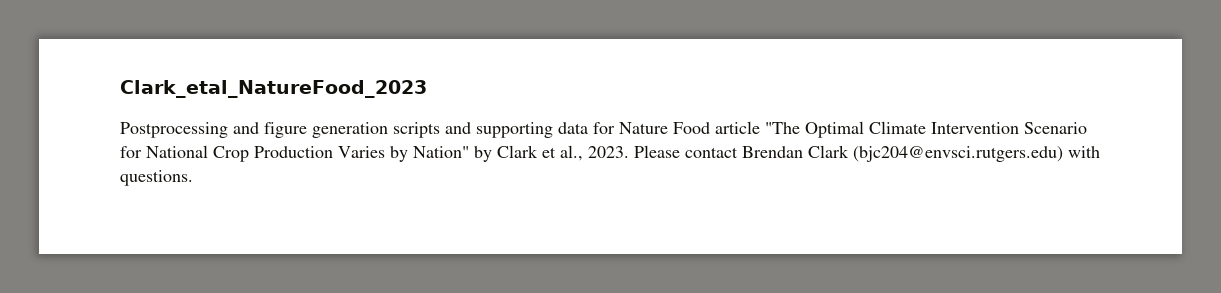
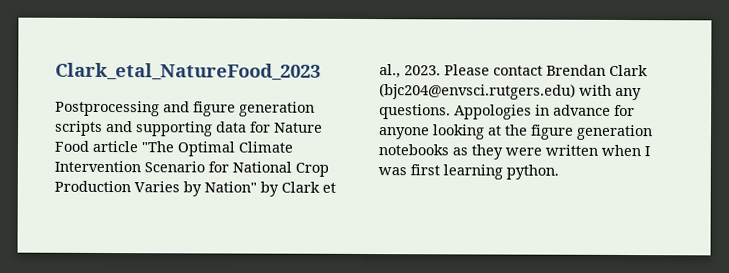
[120,170,193,186] questions. -> [615,87,642,101] [379,104,635,120] [378,124,653,141] [378,144,650,160] [378,164,559,180] any questions. Appologies in advance for anyone looking at the figure generation notebooks as they were written when I was first learning python.

